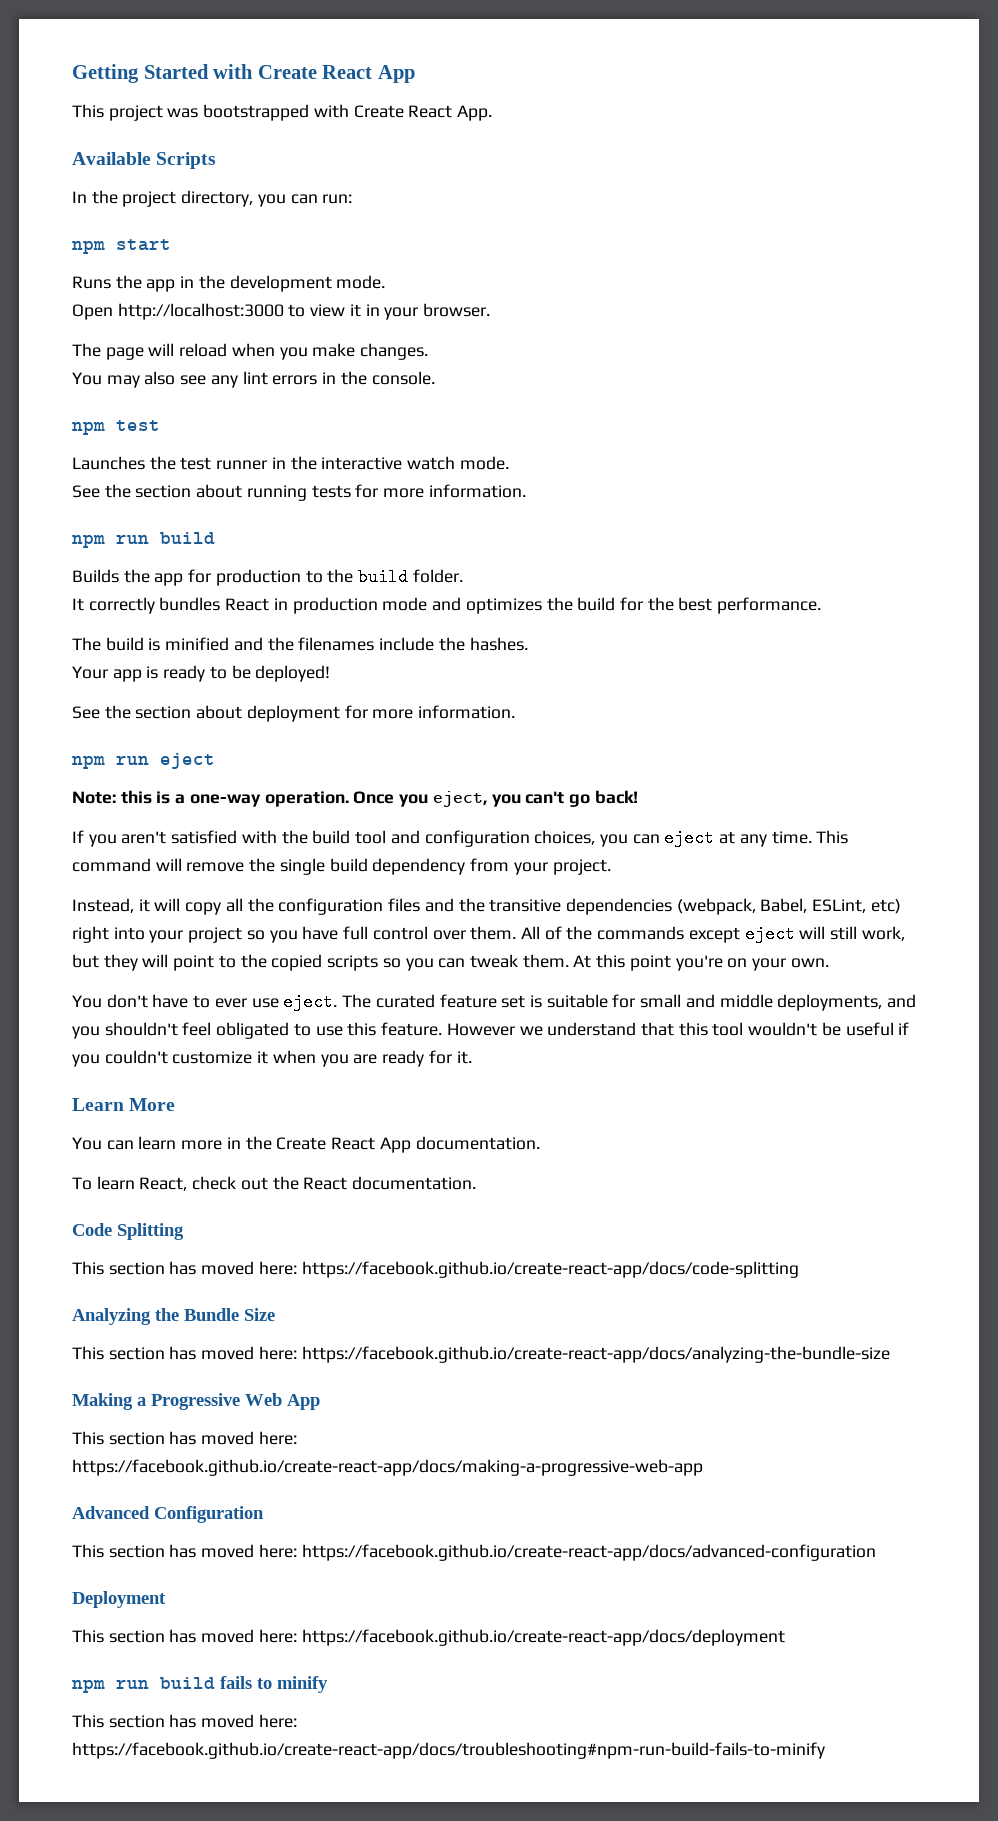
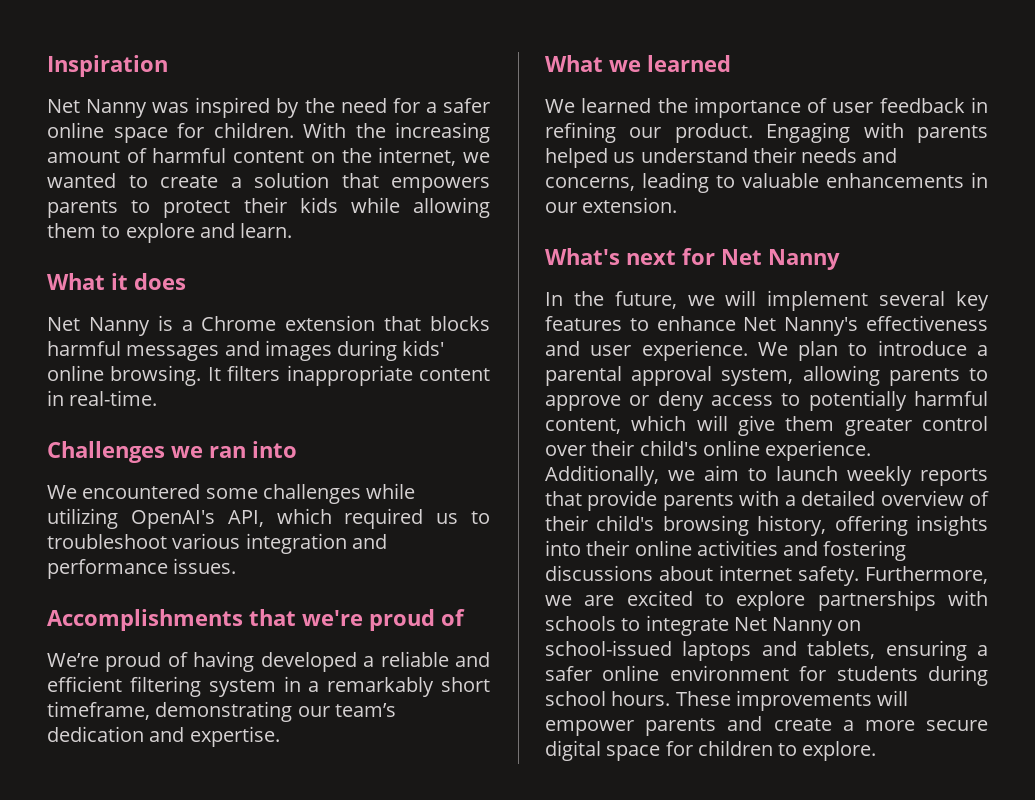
[72,64,415,83] [72,104,493,121] [72,152,217,169] [72,190,353,207] [72,239,171,254] [72,275,386,292] [72,303,491,320] [72,343,429,360] [72,371,435,388] [72,420,160,435] [72,456,509,470] [72,484,526,501] [72,532,215,548] [72,568,463,586] [72,597,822,614] [72,637,528,651] [72,665,331,682] [72,705,516,722] [72,753,215,769] [72,790,638,807] [72,829,849,847] [72,858,611,875] [72,898,901,915] [72,925,905,943] [72,954,829,971] [72,993,917,1011] [72,1022,910,1039] [72,1050,472,1067] [72,1098,176,1111] [72,1136,540,1153] [72,1176,477,1191] [72,1223,184,1240] [72,1261,799,1278] [72,1308,275,1325] [72,1346,890,1363] [72,1393,320,1410] [72,1431,297,1445] [72,1459,703,1476] [72,1506,264,1523] [72,1544,876,1561] [72,1591,166,1608] [72,1629,785,1646] [72,1676,328,1693] [72,1714,297,1728] [72,1742,825,1759] Getting Started with Create React App // This project was bootstrapped with Create React App. // Available Scripts // In the project directory, you can run: // npm start // Runs the app in the development mode. // Open http://localhost:3000 to view it in your browser. // The page will reload when you make changes. // You may also see any lint errors in the console. // npm test // Launches the test runner in the interactive watch mode. // See the section about running tests for more information. // npm run build // Builds the app for production to the build folder. // It correctly bundles React in production mode and optimizes the build for the best performance. // The build is minified and the filenames include the hashes. // Your app is ready to be deployed! // See the section about deployment for more information. // npm run eject // Note: this is a one-way operation. Once you eject, you can't go back! // If you aren't satisfied with the build tool and configuration choices, you can eject at any time. This command will remove the single build dependency from your project. // Instead, it will copy all the configuration files and the transitive dependencies (webpack, Babel, ESLint, etc) right into your project so you have full control over them. All of the commands except eject will still work, but they will point to the copied scripts so you can tweak them. At this point you're on your own. // You don't have to ever use eject. The curated feature set is suitable for small and middle deployments, and you shouldn't feel obligated to use this feature. However we understand that this tool wouldn't be useful if you couldn't customize it when you are ready for it. // Learn More // You can learn more in the Create React App documentation. // To learn React, check out the React documentation. // Code Splitting // This section has moved here: https://facebook.github.io/create-react-app/docs/code-splitting // Analyzing the Bundle Size // This section has moved here: https://facebook.github.io/create-react-app/docs/analyzing-the-bundle-size // Making a Progressive Web App // This section has moved here: https://facebook.github.io/create-react-app/docs/making-a-progressive-web-app // Advanced Configuration // This section has moved here: https://facebook.github.io/create-react-app/docs/advanced-configuration // Deployment // This section has moved here: https://facebook.github.io/create-react-app/docs/deployment // npm run build fails to minify // This section has moved here: https://facebook.github.io/create-react-app/docs/troubleshooting#npm-run-build-fails-to-minify -> [47,55,168,77] [47,97,490,118] [47,122,490,143] [47,147,490,166] [47,172,490,193] [47,197,490,218] [47,223,293,243] [47,273,186,290] [47,315,490,336] [47,340,445,361] [47,365,490,386] [47,390,158,406] [47,441,297,463] [47,483,416,504] [47,508,490,529] [47,533,387,554] [47,558,237,579] [47,609,465,631] [47,651,490,672] [47,676,490,697] [47,701,396,722] [47,726,280,747] [545,55,731,72] [545,97,988,118] [545,122,988,143] [545,147,898,168] [545,172,988,193] [545,197,678,213] [545,248,840,270] [545,290,989,311] [545,315,988,336] [545,340,988,361] [545,365,988,386] [545,390,988,411] [545,415,988,436] [545,440,872,461] [545,465,988,486] [545,490,989,511] [545,515,988,536] [545,540,907,561] [545,565,988,586] [545,590,988,611] [545,615,862,636] [545,640,988,661] [545,665,988,686] [545,690,909,711] [545,716,988,736] [545,740,877,761] Inspiration // Net Nanny was inspired by the need for a safer online space for children. With the increasing amount of harmful content on the internet, we wanted to create a solution that empowers parents to protect their kids while allowing them to explore and learn. // What it does // Net Nanny is a Chrome extension that blocks harmful messages and images during kids' online browsing. It filters inappropriate content in real-time. // Challenges we ran into // We encountered some challenges while utilizing OpenAI's API, which required us to troubleshoot various integration and performance issues. // Accomplishments that we're proud of // We’re proud of having developed a reliable and efficient filtering system in a remarkably short timeframe, demonstrating our team’s dedication and expertise. // What we learned // We learned the importance of user feedback in refining our product. Engaging with parents helped us understand their needs and concerns, leading to valuable enhancements in our extension. // What's next for Net Nanny // In the future, we will implement several key features to enhance Net Nanny's effectiveness and user experience. We plan to introduce a parental approval system, allowing parents to approve or deny access to potentially harmful content, which will give them greater control over their child's online experience. Additionally, we aim to launch weekly reports that provide parents with a detailed overview of their child's browsing history, offering insights into their online activities and fostering discussions about internet safety. Furthermore, we are excited to explore partnerships with schools to integrate Net Nanny on school-issued laptops and tablets, ensuring a safer online environment for students during school hours. These improvements will empower parents and create a more secure digital space for children to explore.

